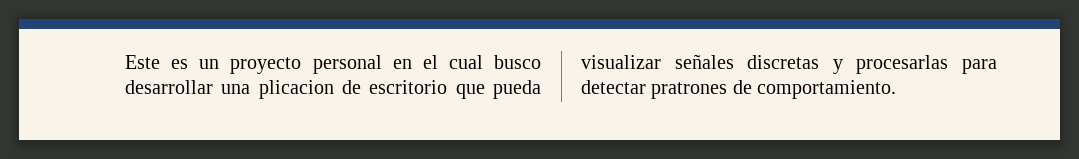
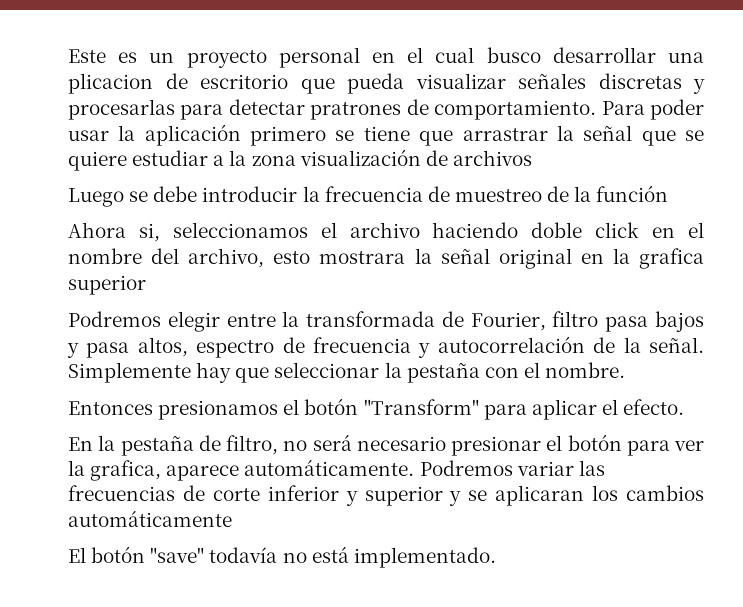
(897, 89) none -> [601,99,705,120] [68,124,704,146] [68,149,532,171] [68,185,669,207] [68,222,705,242] [68,248,705,269] [68,275,146,295] [68,311,704,332] [67,336,704,358] [68,362,626,383] [68,398,685,420] [68,434,704,456] [68,459,605,481] [68,485,704,506] [68,510,232,527] [68,546,496,568] Para poder usar la aplicación primero se tiene que arrastrar la señal que se quiere estudiar a la zona visualización de archivos // Luego se debe introducir la frecuencia de muestreo de la función // Ahora si, seleccionamos el archivo haciendo doble click en el nombre del archivo, esto mostrara la señal original en la grafica superior // Podremos elegir entre la transformada de Fourier, filtro pasa bajos y pasa altos, espectro de frecuencia y autocorrelación de la señal. Simplemente hay que seleccionar la pestaña con el nombre. // Entonces presionamos el botón "Transform" para aplicar el efecto. // En la pestaña de filtro, no será necesario presionar el botón para ver la grafica, aparece automáticamente. Podremos variar las frecuencias de corte inferior y superior y se aplicaran los cambios automáticamente // El botón "save" todavía no está implementado.

